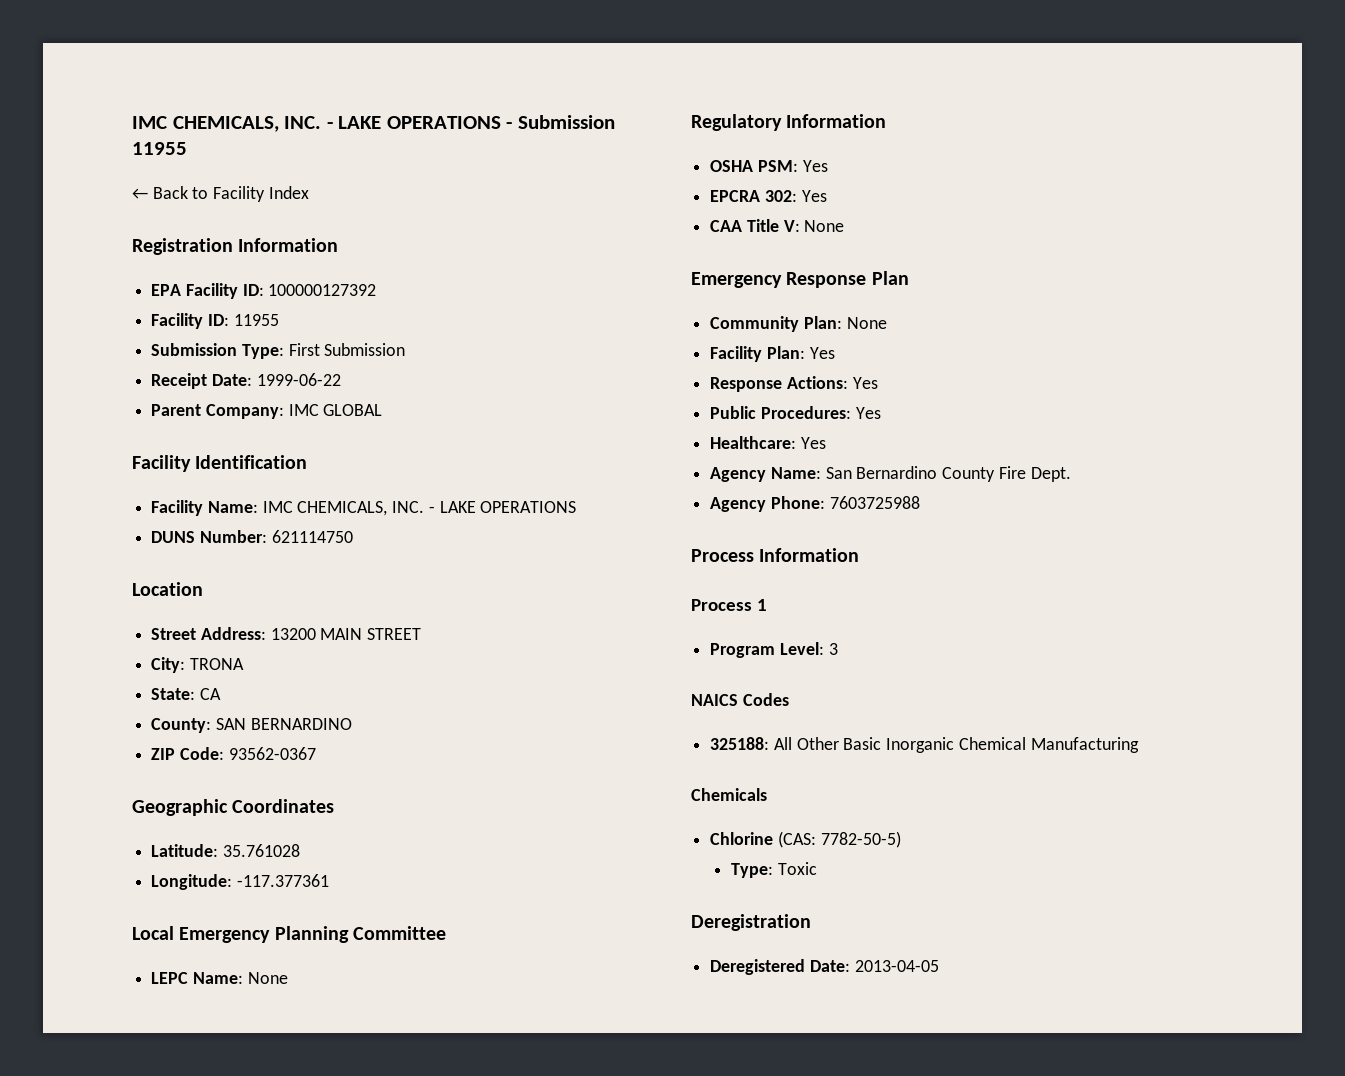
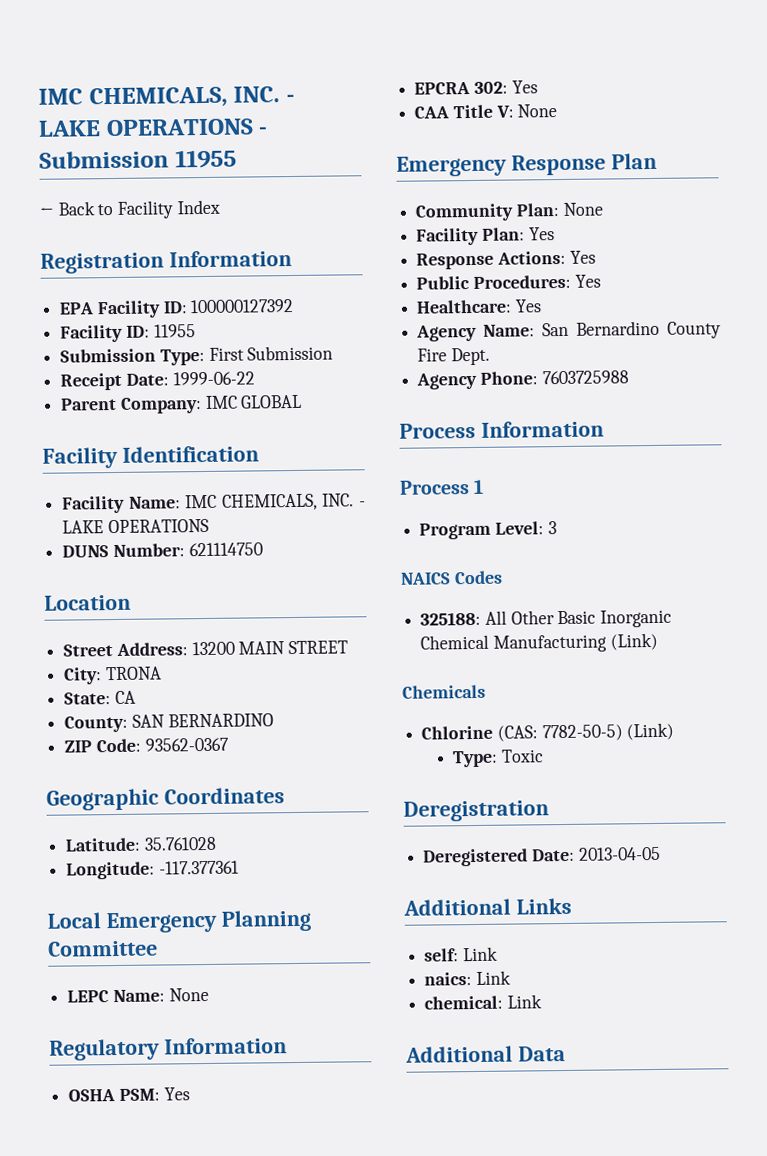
(1139, 745) none -> [609,632,658,651] (Link)
(901, 839) none -> [626,722,675,741] (Link)
(939, 966) none -> [403,897,572,916] [424,946,498,962] [424,970,511,986] [424,994,542,1010] [405,1045,566,1063] // Additional Links // self: Link // naics: Link // chemical: Link // Additional Data

